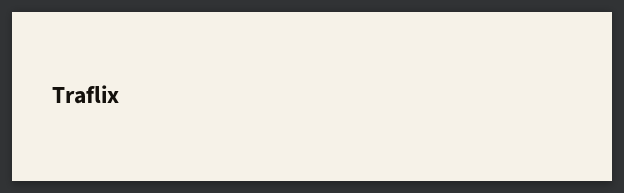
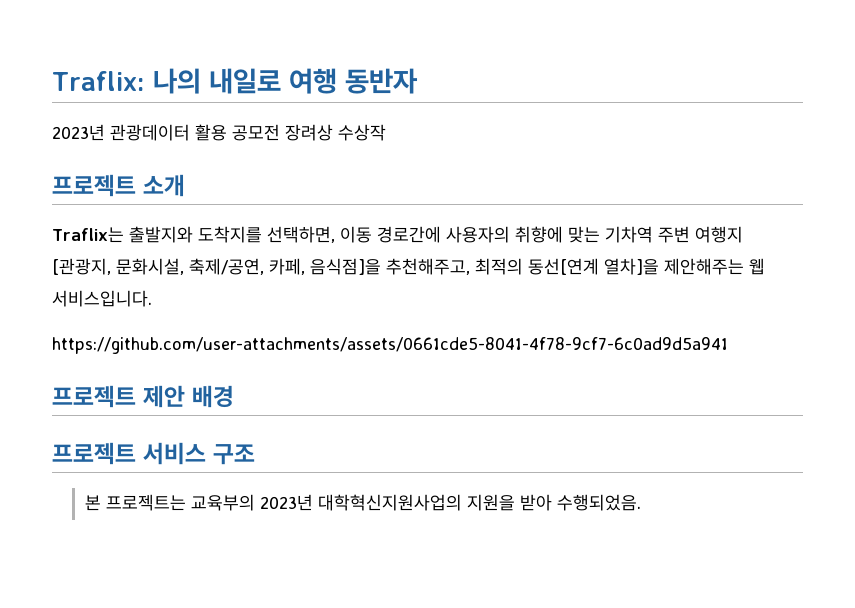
[52,85,119,104] Traflix -> [52,68,418,94] [52,124,386,141] [52,174,185,197] [52,226,743,243] [52,258,765,275] [52,290,152,307] [52,337,728,354] [52,385,234,408] [52,442,255,465] [84,494,641,511] Traflix: 나의 내일로 여행 동반자 // 2023년 관광데이터 활용 공모전 장려상 수상작 // 프로젝트 소개 // Traflix는 출발지와 도착지를 선택하면, 이동 경로간에 사용자의 취향에 맞는 기차역 주변 여행지 [관광지, 문화시설, 축제/공연, 카페, 음식점]을 추천해주고, 최적의 동선[연계 열차]을 제안해주는 웹 서비스입니다. // https://github.com/user-attachments/assets/0661cde5-8041-4f78-9cf7-6c0ad9d5a941 // 프로젝트 제안 배경 // 프로젝트 서비스 구조 // 본 프로젝트는 교육부의 2023년 대학혁신지원사업의 지원을 받아 수행되었음.

